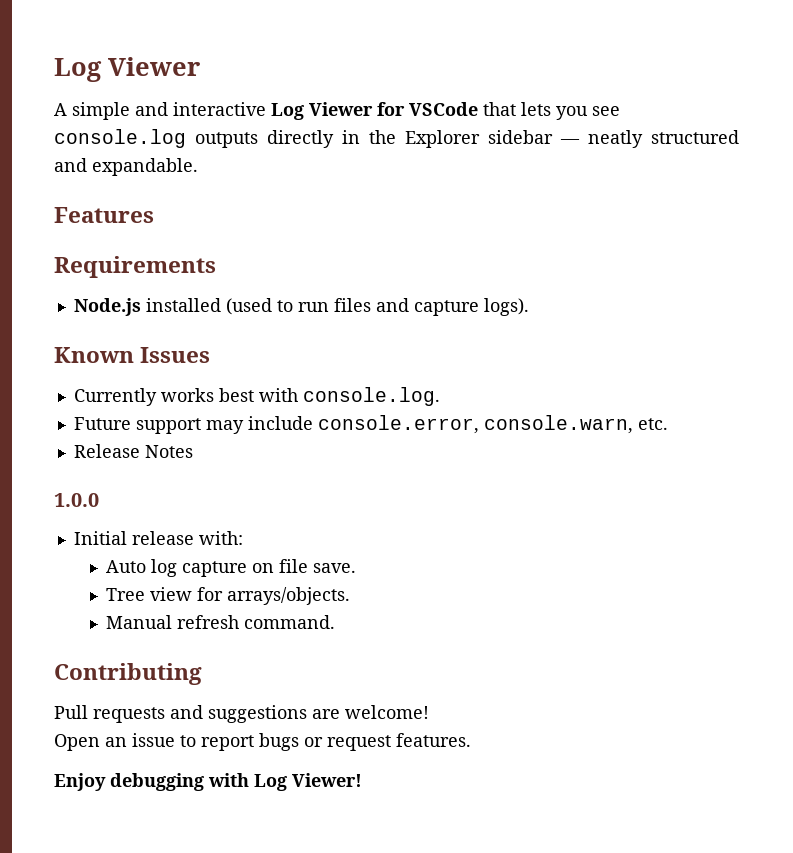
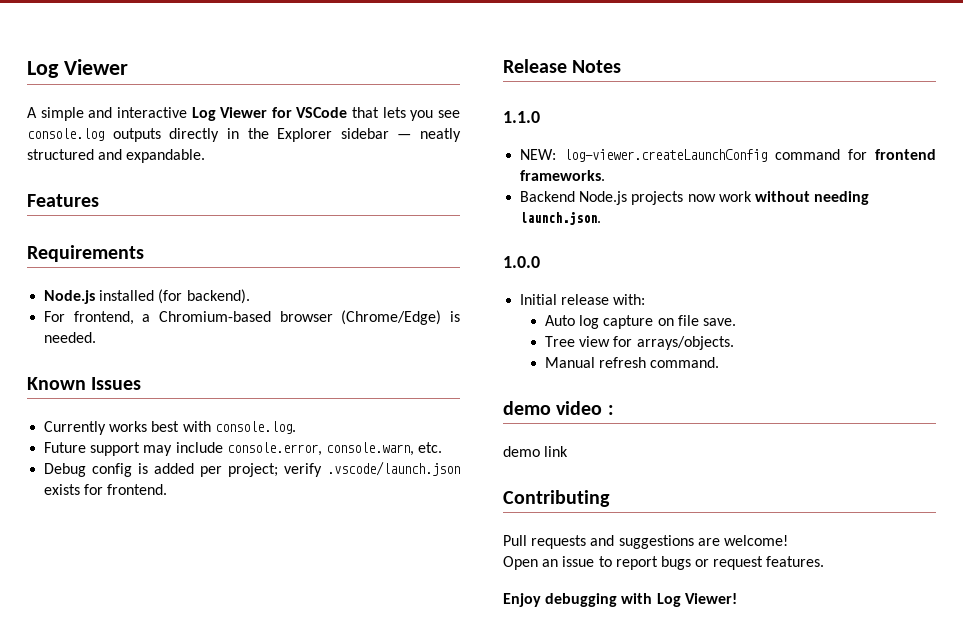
[225,298,529,316] (used to run files and capture logs). -> [158,289,250,304] [44,310,460,325] [44,332,97,343] (for backend). // For frontend, a Chromium-based browser (Chrome/Edge) is needed.
[73,444,193,458] Release Notes -> [44,461,460,477] [44,484,168,495] [503,59,622,73] [503,111,540,123] [520,149,936,162] [520,170,606,181] [520,191,870,205] [520,212,602,225] Debug config is added per project; verify .vscode/launch.json exists for frontend. // Release Notes // 1.1.0 // NEW: log-viewer.createLaunchConfig command for frontend frameworks. // Backend Node.js projects now work without needing launch.json.
(336, 622) none -> [503,401,614,415] [503,446,569,457] // demo video : // demo link

